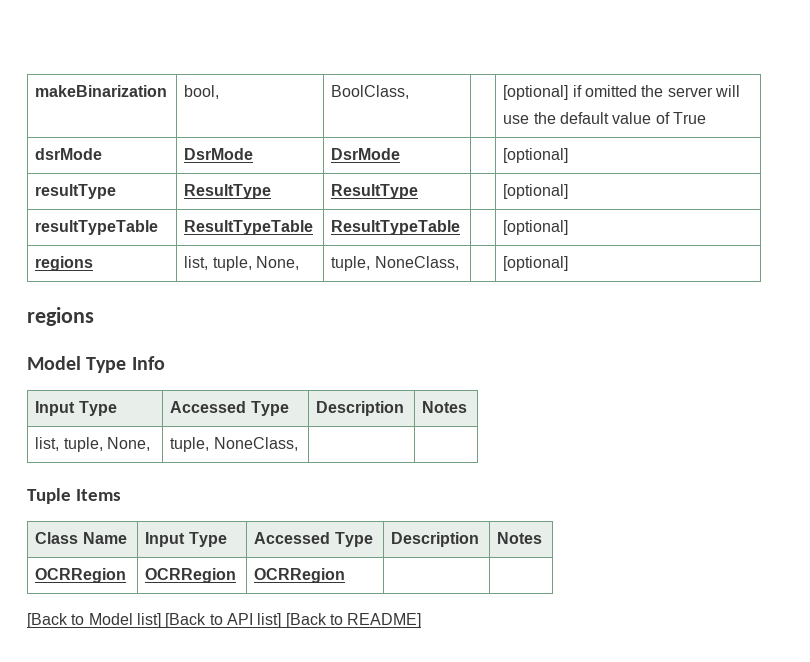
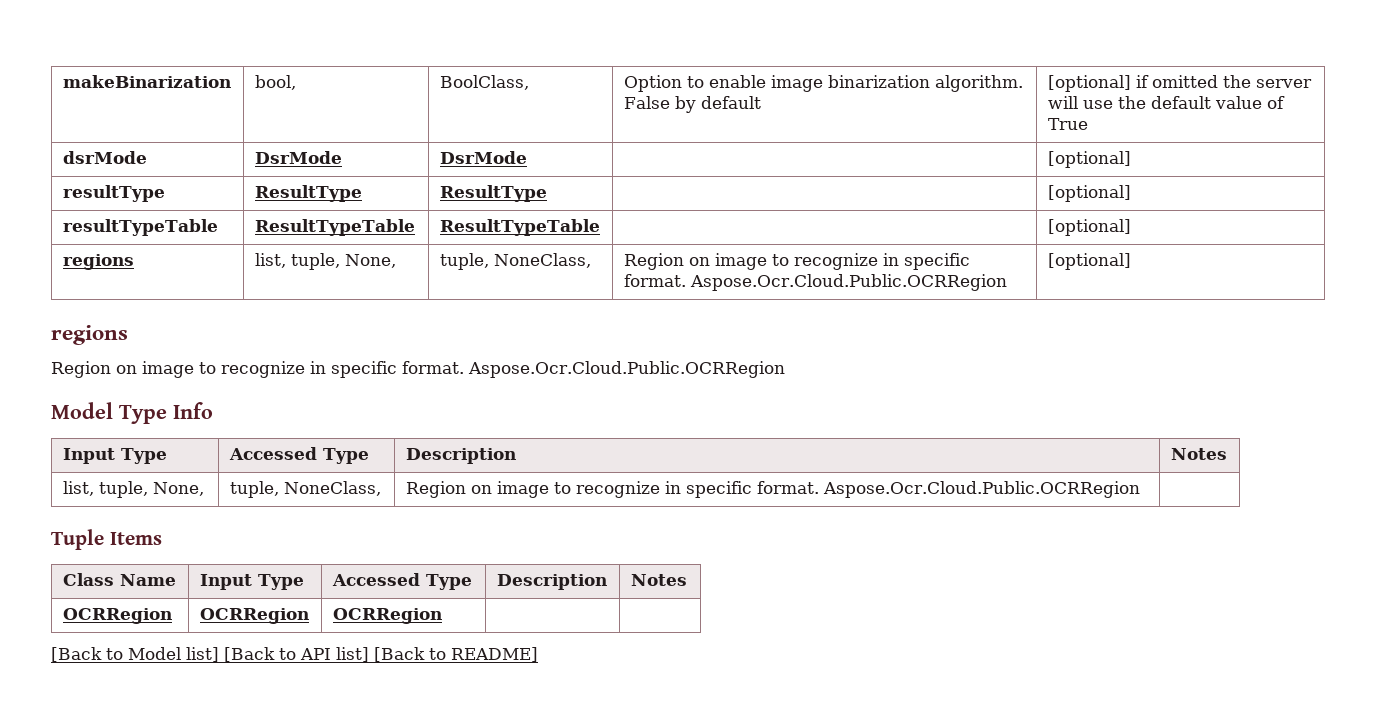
(410, 92) none -> [623,75,1023,92] [623,96,761,113] Option to enable image binarization algorithm. False by default
[503,256,569,271] [27,307,94,326] | [optional] // regions -> [623,253,970,270] [623,274,1007,291] [1047,253,1131,270] [51,325,128,345] [51,361,785,378] Region on image to recognize in specific format. Aspose.Ocr.Cloud.Public.OCRRegion | [optional] // regions // Region on image to recognize in specific format. Aspose.Ocr.Cloud.Public.OCRRegion
(298, 444) none -> [405,481,1140,498] Region on image to recognize in specific format. Aspose.Ocr.Cloud.Public.OCRRegion

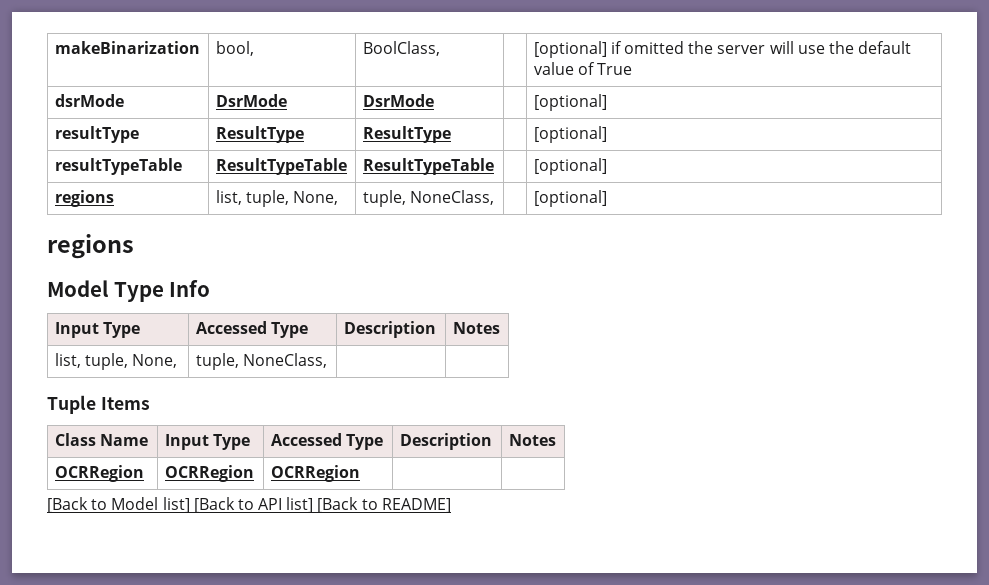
[623,75,1023,92] [623,96,761,113] Option to enable image binarization algorithm. False by default -> (440, 48) none
[623,253,970,270] [623,274,1007,291] [1047,253,1131,270] [51,325,128,345] [51,361,785,378] Region on image to recognize in specific format. Aspose.Ocr.Cloud.Public.OCRRegion | [optional] // regions // Region on image to recognize in specific format. Aspose.Ocr.Cloud.Public.OCRRegion -> [533,190,607,207] [47,234,134,259] | [optional] // regions
[405,481,1140,498] Region on image to recognize in specific format. Aspose.Ocr.Cloud.Public.OCRRegion -> (327, 360) none

